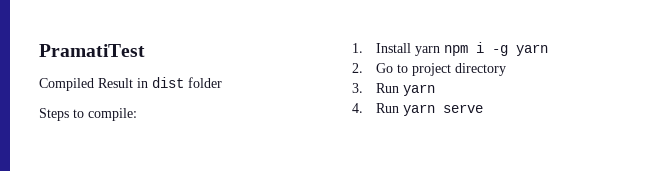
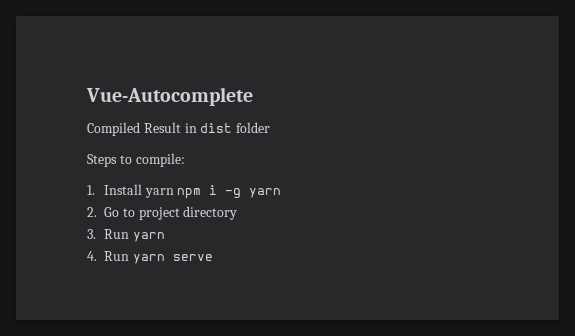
[39,44,145,57] PramatiTest -> [86,87,253,106] Vue-Autocomplete

